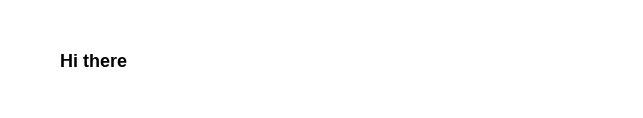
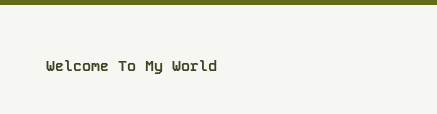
[60,54,127,67] Hi there -> [46,60,217,74] Welcome To My World

